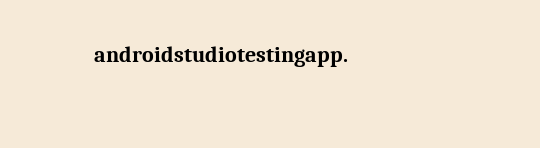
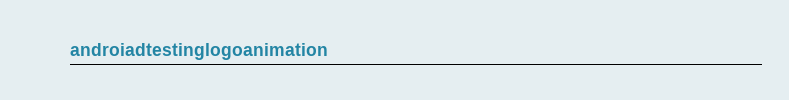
[94,46,348,67] androidstudiotestingapp. -> [70,43,328,60] androiadtestinglogoanimation

